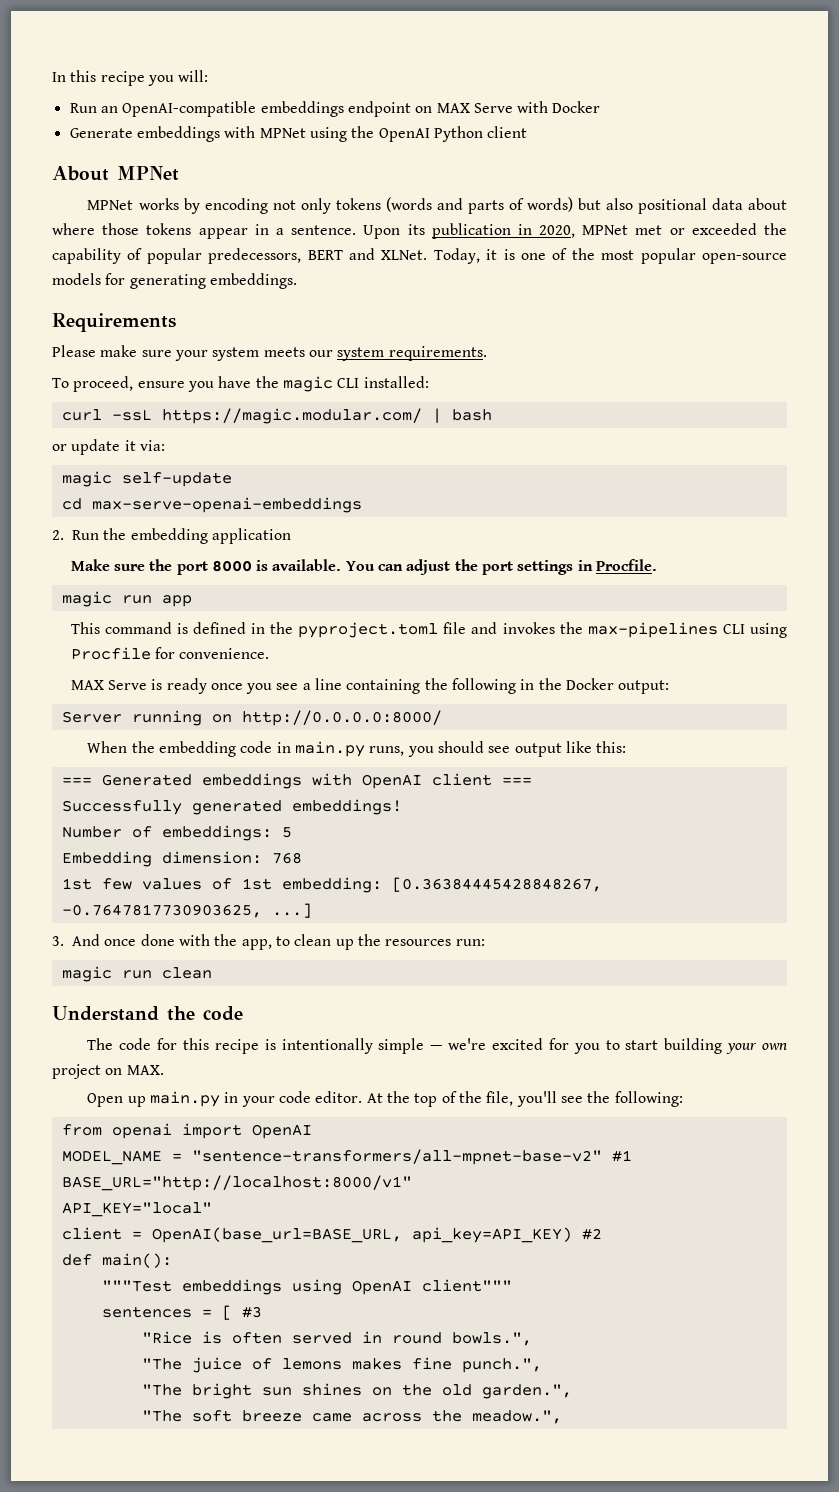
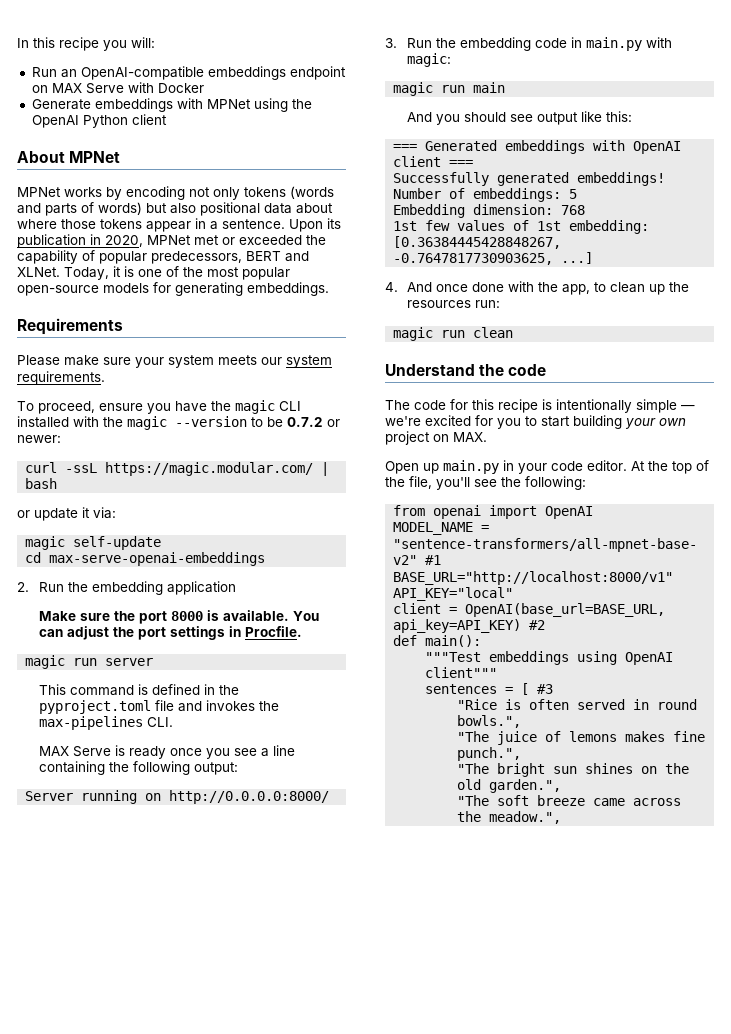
[363,376,429,388] installed: -> [17,416,340,430] [17,435,61,443] installed with the magic --version to be 0.7.2 or newer:
[161,595,192,607] app -> [105,658,154,666] server
[722,623,788,638] [70,647,270,660] CLI using Procfile for convenience. -> [147,717,174,727] CLI.
[520,678,615,690] in the Docker -> (191, 768) none
[87,741,128,753] When -> [385,38,433,48] 3. Run
[369,746,405,756] runs, -> [646,37,673,48] [407,53,452,67] [393,82,506,96] [407,112,433,122] with magic: // magic run main // And
[52,936,64,946] 3. -> [385,282,398,292] 4.

